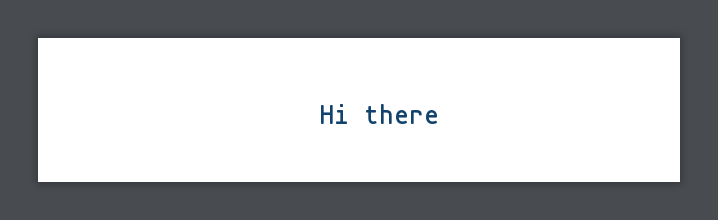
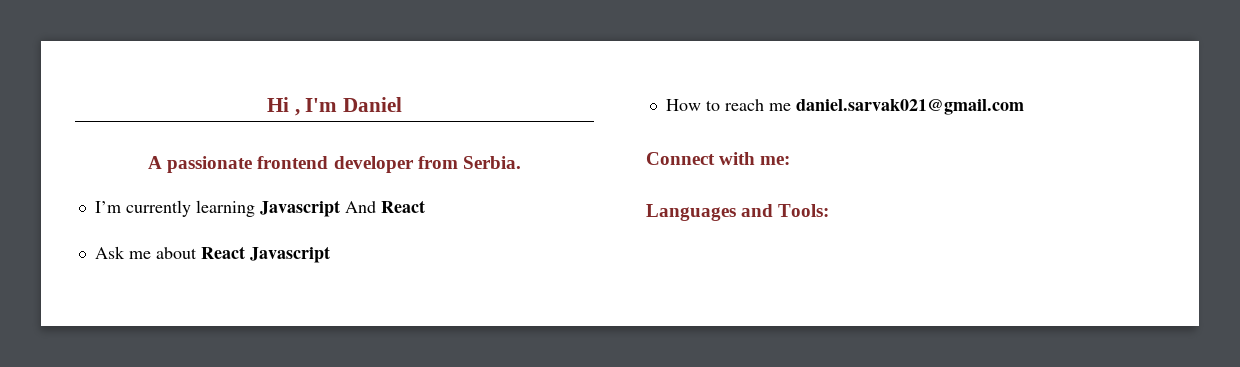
[364,104,439,124] there -> [294,97,403,116] [148,156,521,173] [94,200,425,217] [94,246,330,263] [665,99,1024,115] [646,152,791,165] [646,204,830,221] , I'm Daniel // A passionate frontend developer from Serbia. // I’m currently learning Javascript And React // Ask me about React Javascript // How to reach me daniel.sarvak021@gmail.com // Connect with me: // Languages and Tools:

